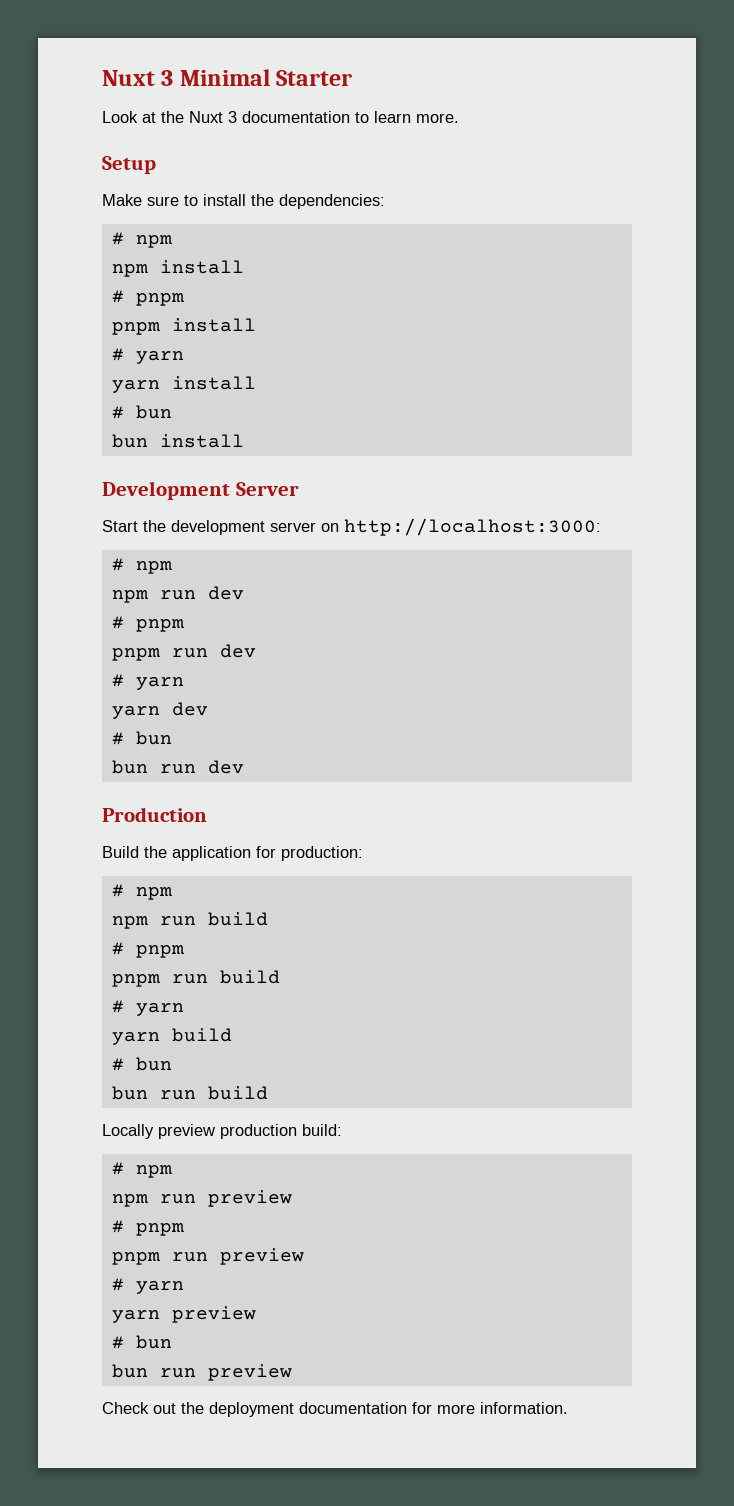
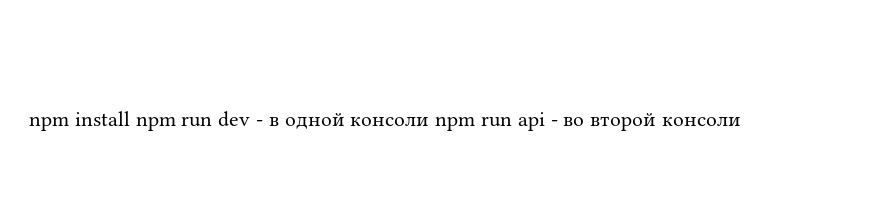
[102,69,353,86] [102,111,459,123] [102,156,156,174] [102,194,385,209] [111,232,172,248] [111,260,244,277] [111,290,184,306] [111,318,256,335] [111,348,184,364] [111,376,256,393] [111,405,172,419] [111,434,244,448] [102,481,299,500] [102,518,601,536] [111,558,172,574] [111,586,244,603] [111,616,184,632] [111,644,256,661] [111,674,184,690] [111,702,208,719] [111,731,172,745] [111,760,244,774] [102,807,207,822] [102,846,363,861] [111,884,172,900] [111,912,268,929] [111,942,184,958] [111,970,280,987] [111,1000,184,1016] [111,1028,232,1045] [111,1057,172,1071] [111,1086,268,1100] [102,1124,342,1139] [111,1162,172,1178] [111,1190,292,1207] [111,1220,184,1236] [111,1248,304,1265] [111,1278,184,1294] [111,1306,256,1323] [111,1335,172,1349] [111,1364,292,1381] [102,1402,568,1417] Nuxt 3 Minimal Starter // Look at the Nuxt 3 documentation to learn more. // Setup // Make sure to install the dependencies: // # npm // npm install // # pnpm // pnpm install // # yarn // yarn install // # bun // bun install // Development Server // Start the development server on http://localhost:3000: // # npm // npm run dev // # pnpm // pnpm run dev // # yarn // yarn dev // # bun // bun run dev // Production // Build the application for production: // # npm // npm run build // # pnpm // pnpm run build // # yarn // yarn build // # bun // bun run build // Locally preview production build: // # npm // npm run preview // # pnpm // pnpm run preview // # yarn // yarn preview // # bun // bun run preview // Check out the deployment documentation for more information. -> [29,111,742,131] npm install npm run dev - в одной консоли npm run api - во второй консоли

